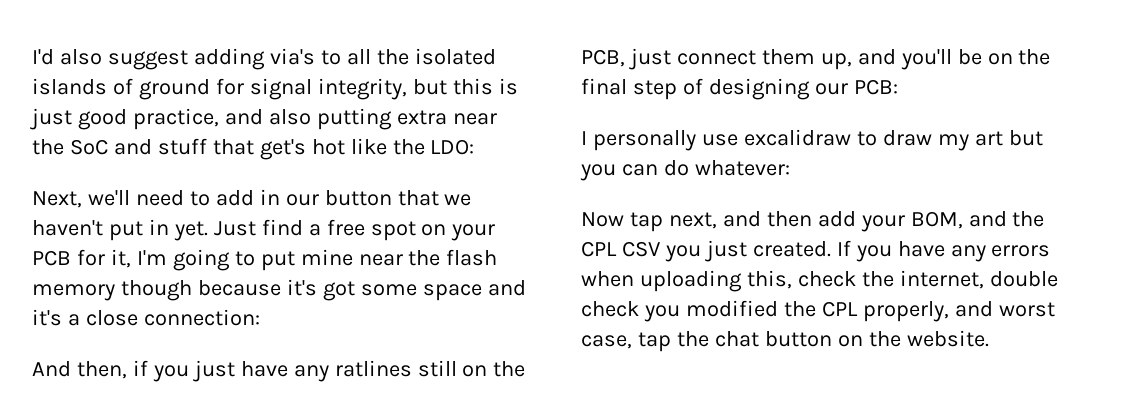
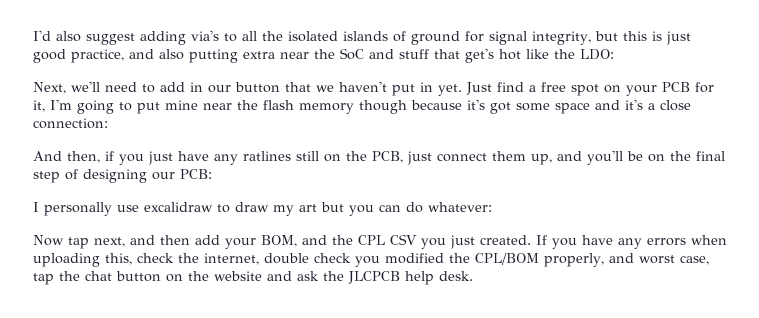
[821,301,858,317] CPL -> [475,253,539,265] CPL/BOM
[906,330,989,347] website. -> [214,271,473,285] website and ask the JLCPCB help desk.

